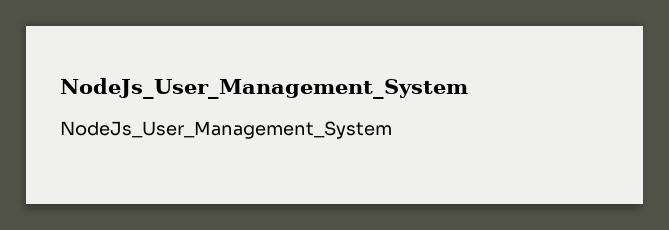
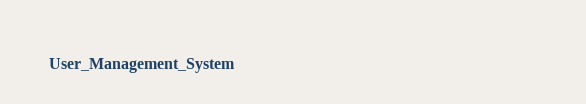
[60,78,468,99] [60,121,392,139] NodeJs_User_Management_System // NodeJs_User_Management_System -> [49,58,235,73] User_Management_System

